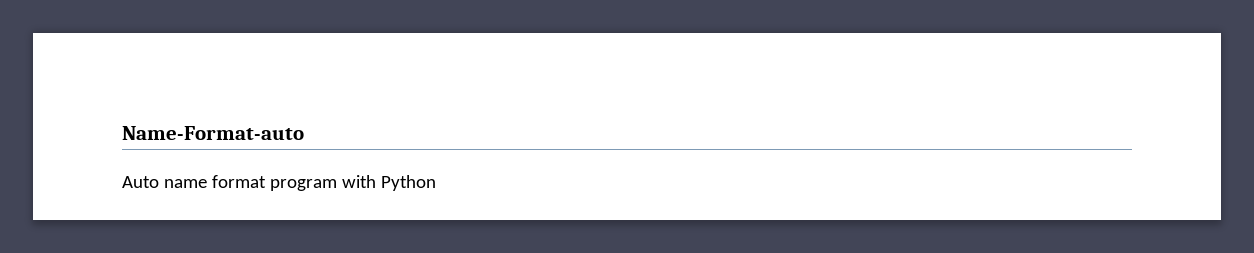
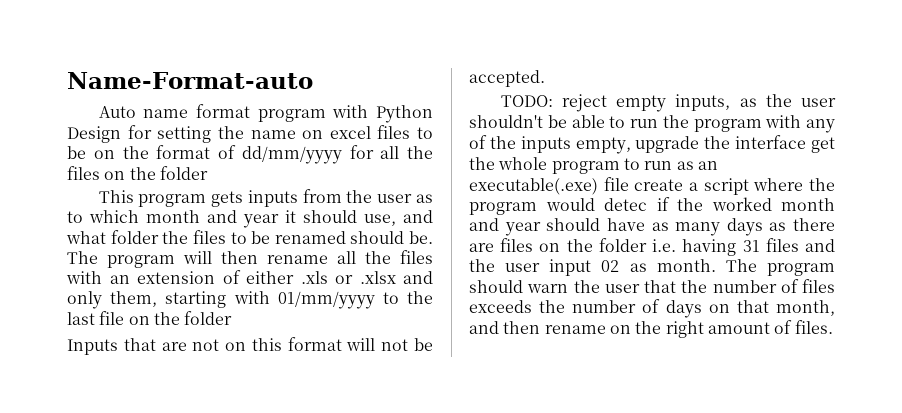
(436, 183) none -> [67,125,433,143] [67,145,433,164] [67,166,208,180] [98,189,433,207] [67,210,433,228] [66,230,433,244] [67,250,433,268] [66,270,433,284] [67,291,434,309] [67,311,233,325] [67,337,433,355] [469,70,545,87] [500,94,836,112] [469,115,835,133] [469,135,835,154] [469,157,718,174] [469,177,835,195] [469,197,835,215] [469,218,835,236] [469,238,835,256] [469,259,835,276] [469,279,835,293] [469,299,835,318] [469,320,833,338] Design for setting the name on excel files to be on the format of dd/mm/yyyy for all the files on the folder // This program gets inputs from the user as to which month and year it should use, and what folder the files to be renamed should be. The program will then rename all the files with an extension of either .xls or .xlsx and only them, starting with 01/mm/yyyy to the last file on the folder // Inputs that are not on this format will not be accepted. // TODO: reject empty inputs, as the user shouldn't be able to run the program with any of the inputs empty, upgrade the interface get the whole program to run as an executable(.exe) file create a script where the program would detec if the worked month and year should have as many days as there are files on the folder i.e. having 31 files and the user input 02 as month. The program should warn the user that the number of files exceeds the number of days on that month, and then rename on the right amount of files.

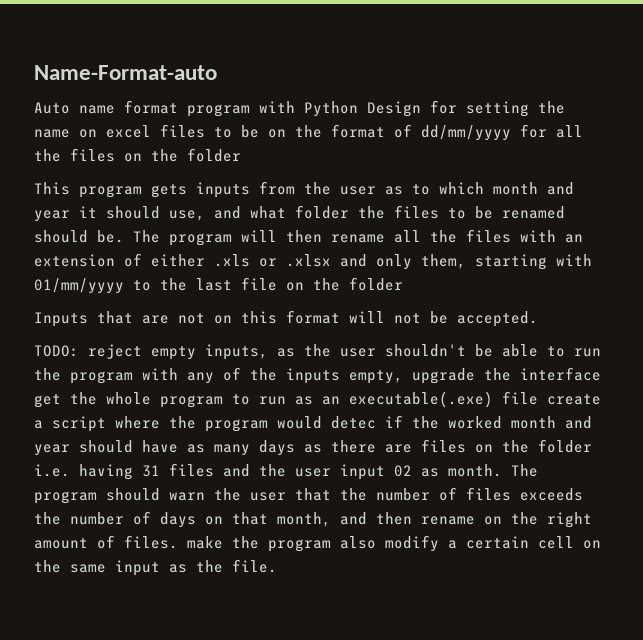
(833, 327) none -> [187,535,601,552] [34,559,277,576] make the program also modify a certain cell on the same input as the file.

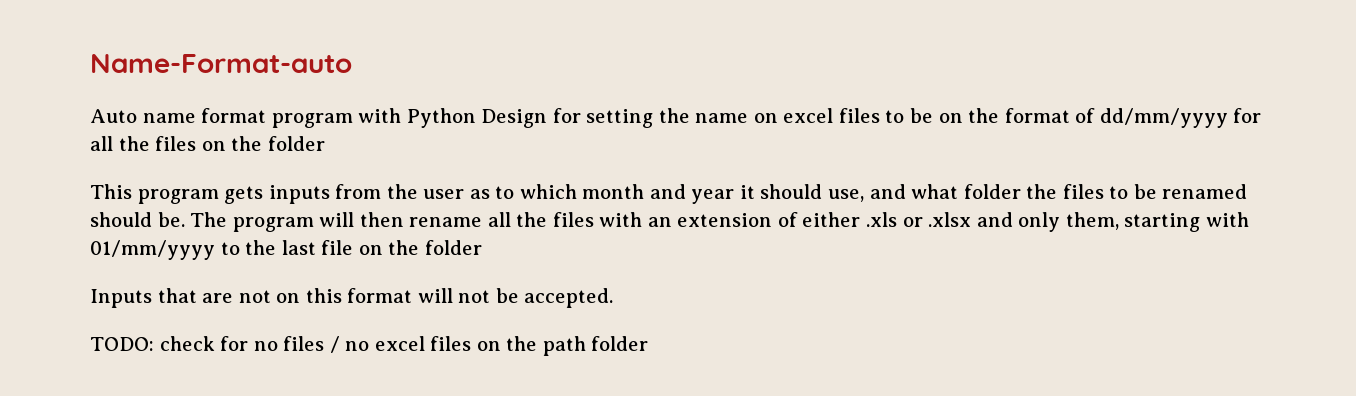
[88,344,601,360] [34,367,601,384] [34,391,601,408] [34,415,592,432] [34,439,592,456] [34,463,538,480] [34,487,583,504] [34,511,592,528] [34,535,601,552] [34,559,277,576] reject empty inputs, as the user shouldn't be able to run the program with any of the inputs empty, upgrade the interface get the whole program to run as an executable(.exe) file create a script where the program would detec if the worked month and year should have as many days as there are files on the folder i.e. having 31 files and the user input 02 as month. The program should warn the user that the number of files exceeds the number of days on that month, and then rename on the right amount of files. make the program also modify a certain cell on the same input as the file. -> [159,336,649,356] check for no files / no excel files on the path folder

